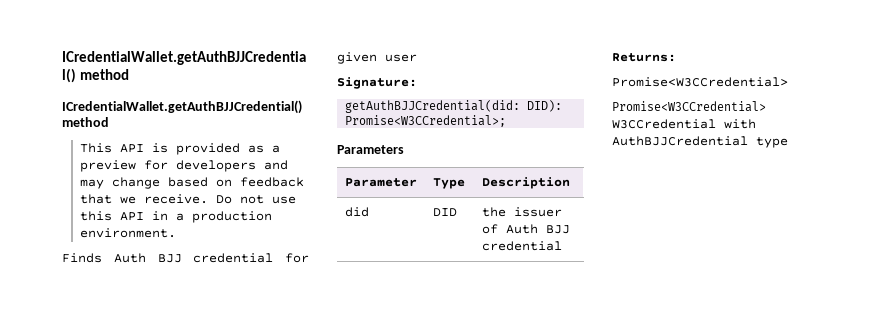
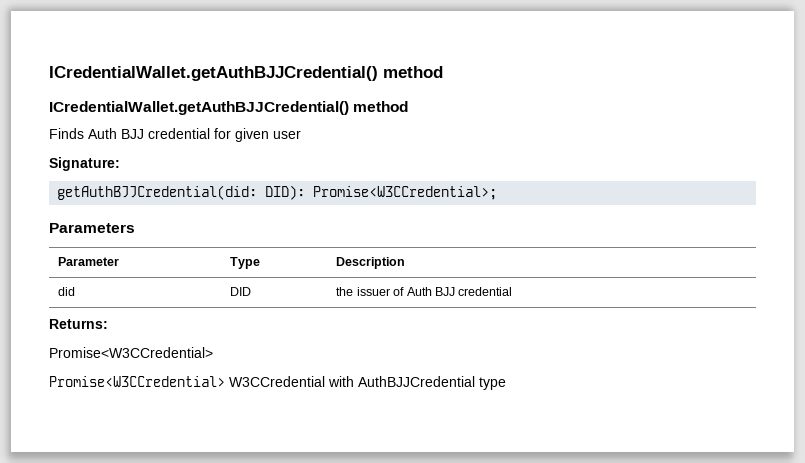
[80,143,281,155] [80,160,289,172] [80,177,305,189] [80,194,297,204] [80,211,273,223] [80,228,177,238] // This API is provided as a preview for developers and may change based on feedback that we receive. Do not use this API in a production environment. -> (409, 106) none

